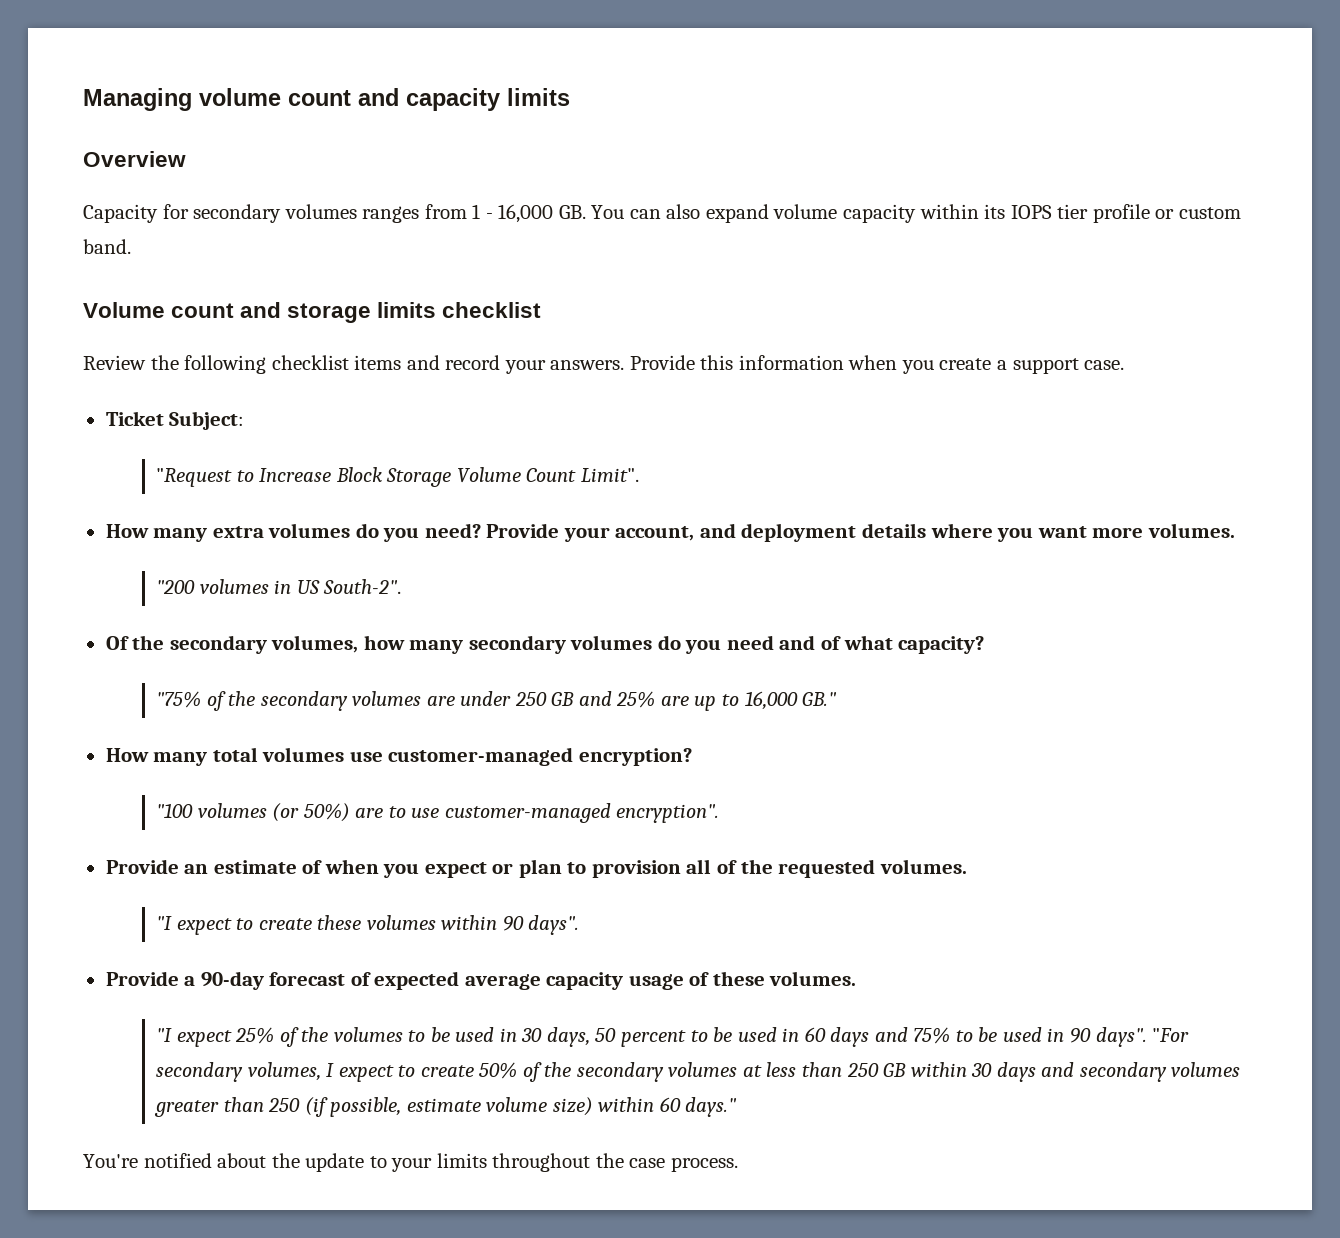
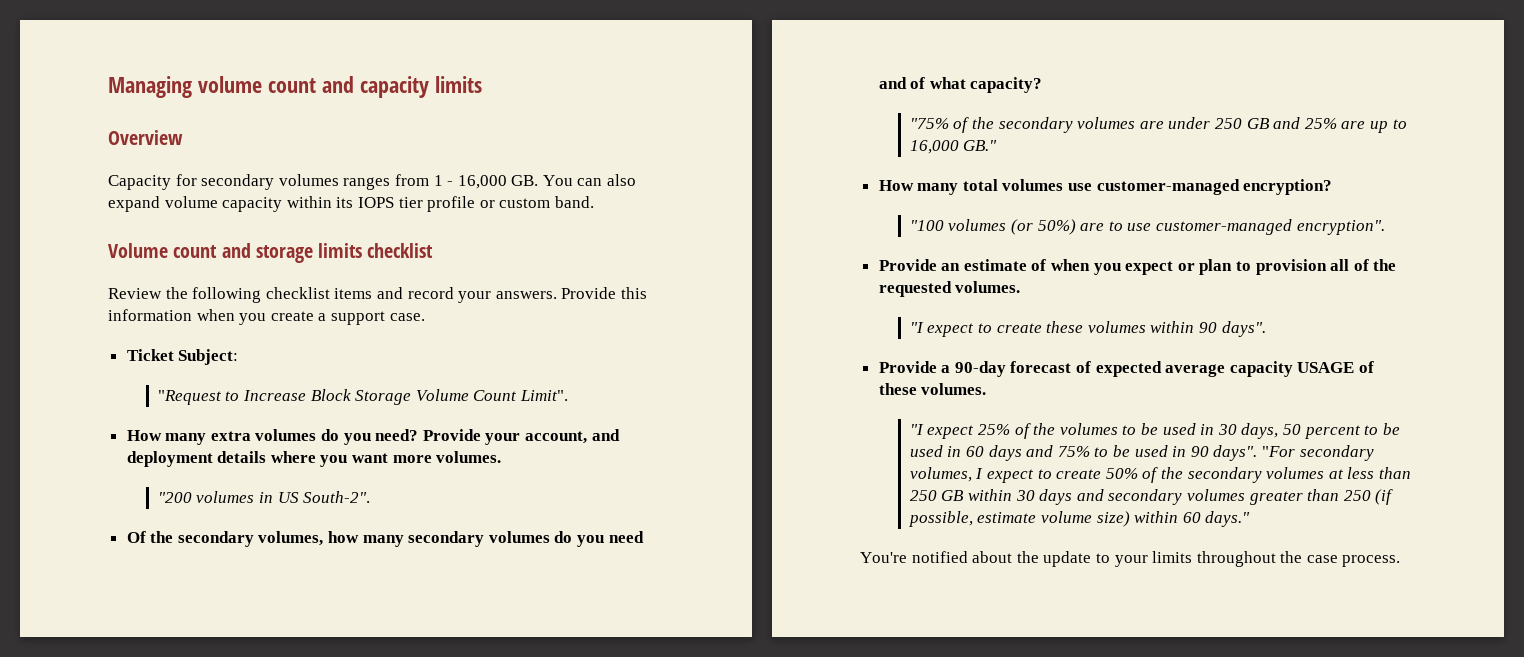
[628,974,684,990] usage -> [1297,362,1355,373] USAGE

